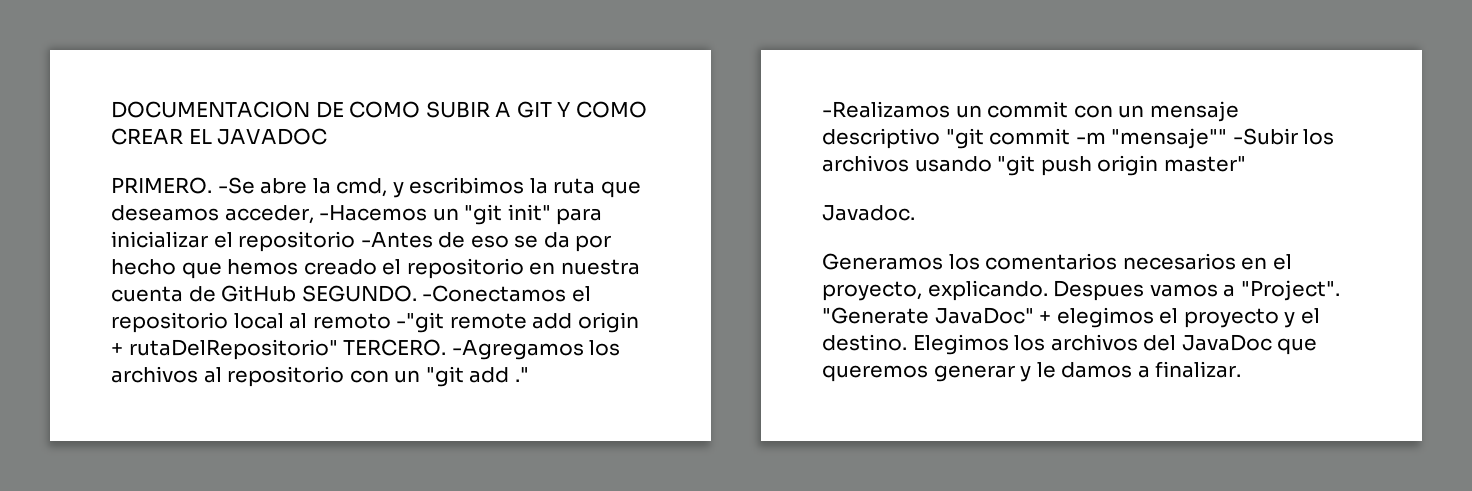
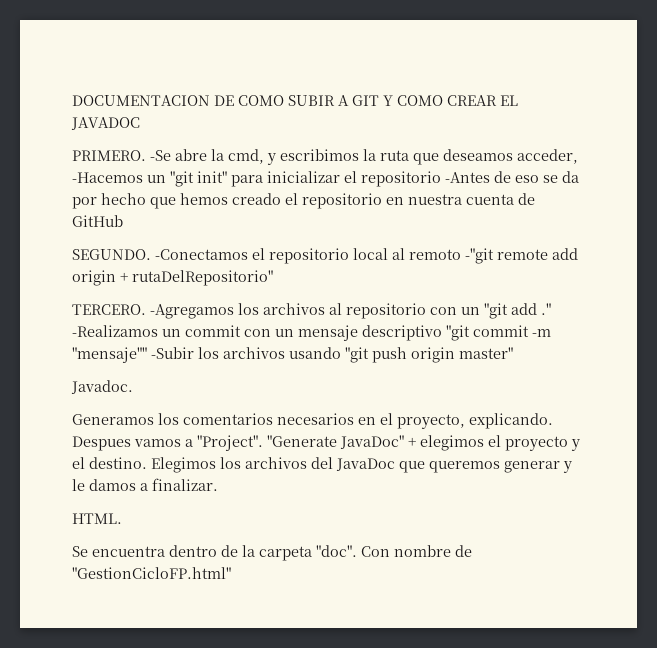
(297, 293) none -> (123, 221) //
(338, 349) none -> (273, 278) //
(1242, 369) none -> [72,513,122,524] [72,545,472,561] [72,567,231,579] // HTML. // Se encuentra dentro de la carpeta "doc". Con nombre de "GestionCicloFP.html"

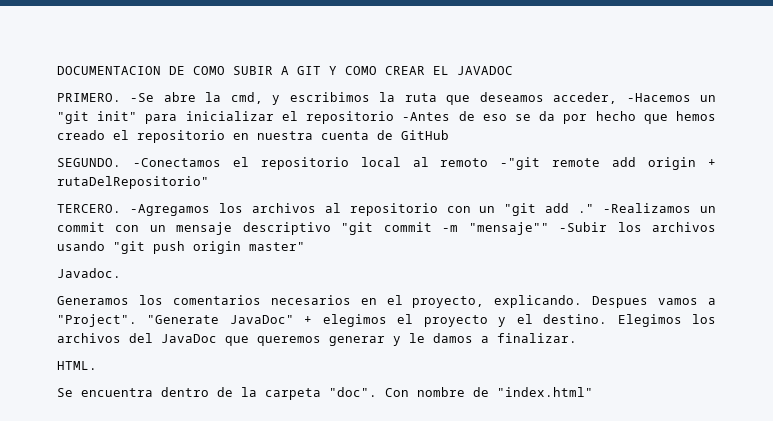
[72,567,231,579] "GestionCicloFP.html" -> [497,387,593,397] "index.html"

